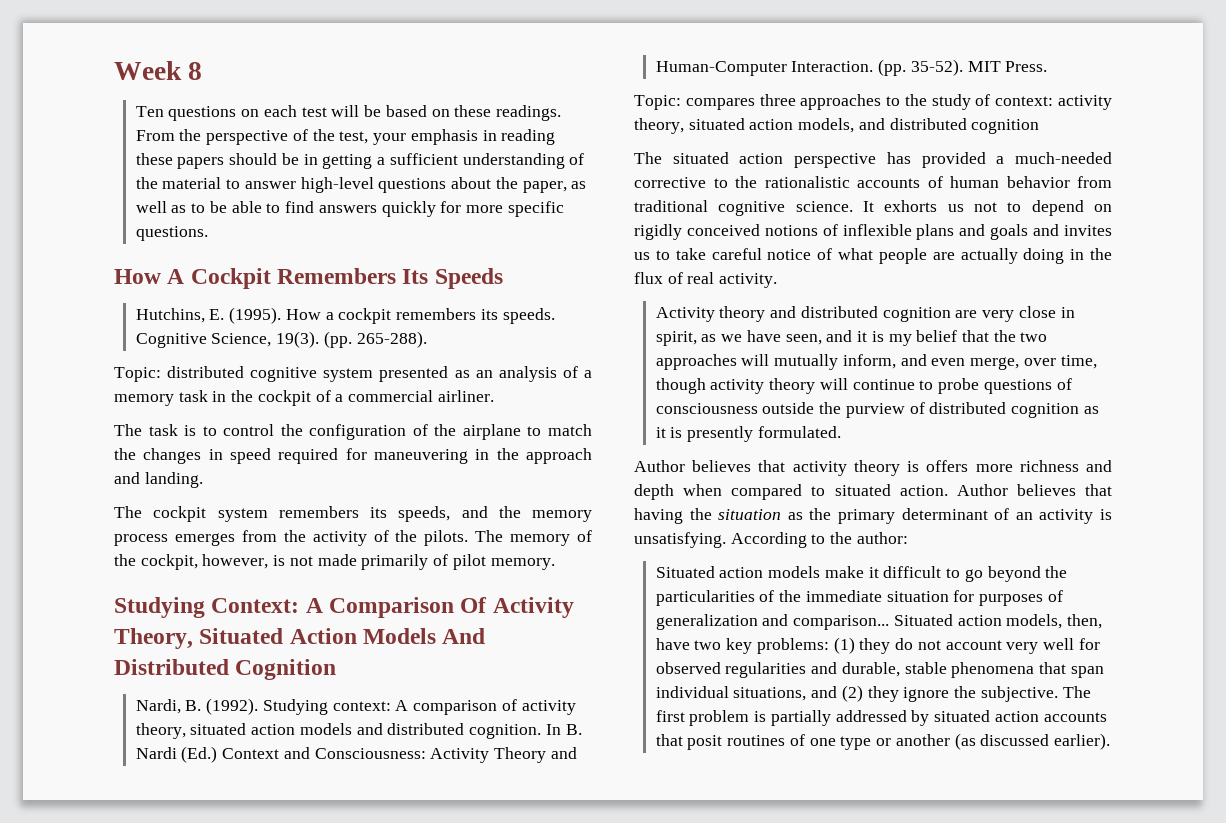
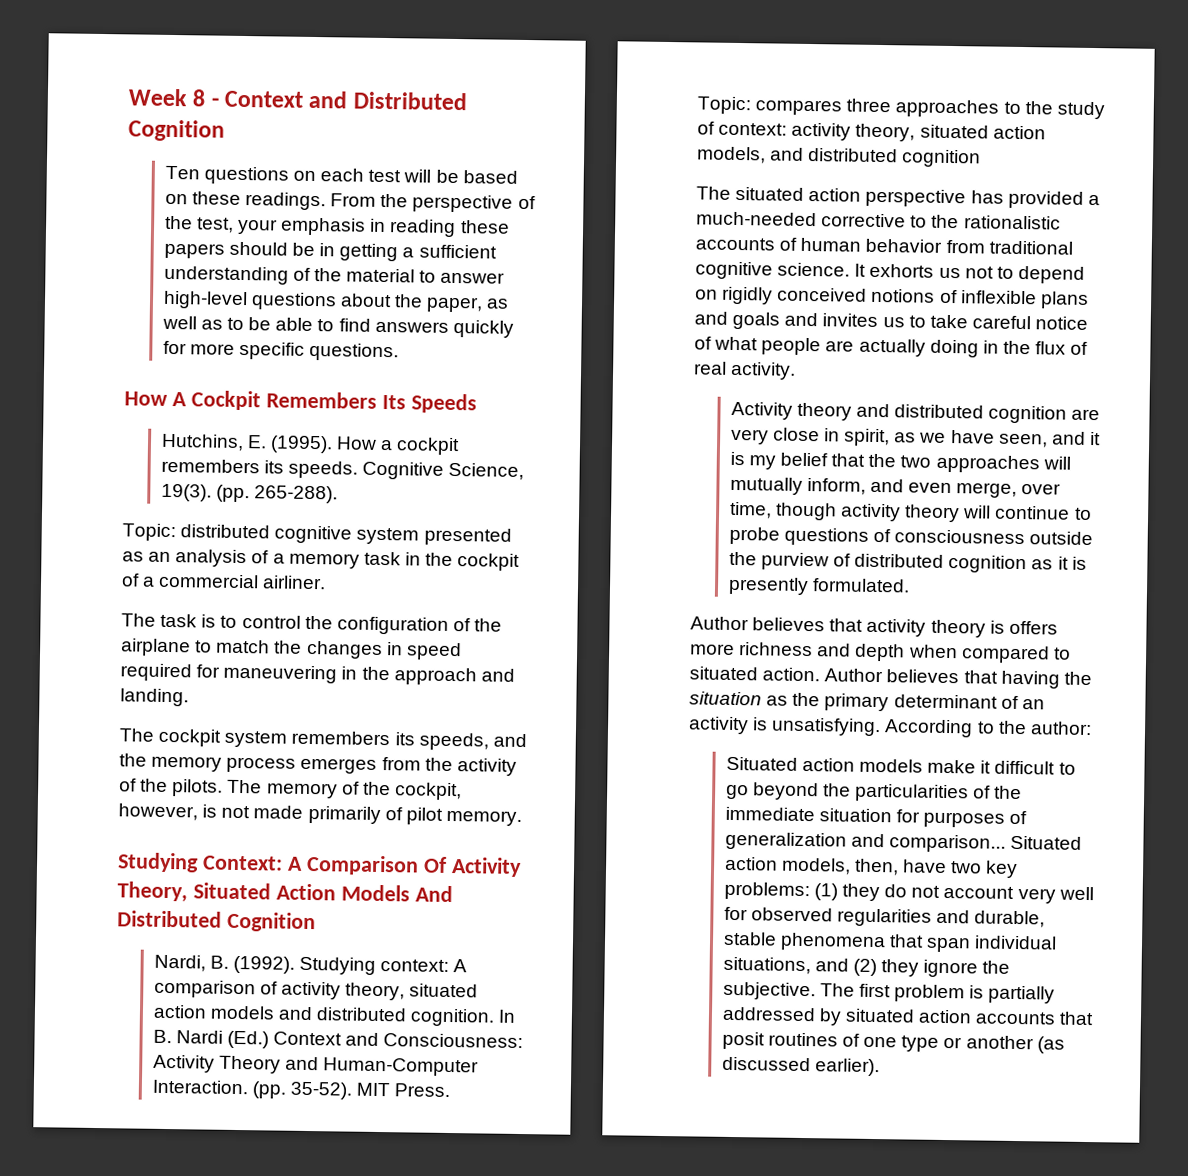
(203, 71) none -> [210,90,467,111] [128,119,225,142] - Context and Distributed Cognition

